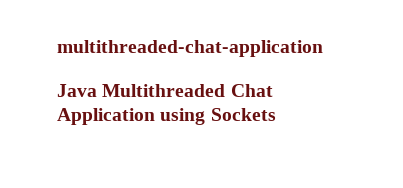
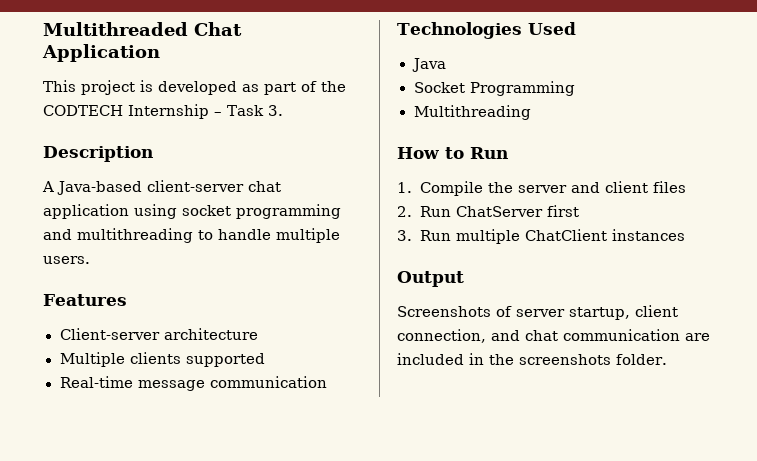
[57,40,323,57] [57,84,97,97] multithreaded-chat-application // Java -> (43, 29) none
[160,108,276,125] using Sockets -> [43,80,346,95] [43,104,283,119] [43,146,153,162] [42,180,281,195] [43,204,341,219] [43,228,340,243] [43,256,90,264] [43,294,127,306] [59,328,258,340] [59,352,265,367] [59,376,327,391] [397,22,576,39] [411,58,446,72] [413,81,575,96] [413,105,531,120] [397,147,508,159] [397,181,687,196] [397,205,580,217] [397,229,686,244] [397,271,464,287] [397,305,678,320] [397,329,710,343] [397,353,667,365] // This project is developed as part of the CODTECH Internship – Task 3. // Description // A Java-based client-server chat application using socket programming and multithreading to handle multiple users. // Features // Client-server architecture // Multiple clients supported // Real-time message communication // Technologies Used // Java // Socket Programming // Multithreading // How to Run // 1. Compile the server and client files // 2. Run ChatServer first // 3. Run multiple ChatClient instances // Output // Screenshots of server startup, client connection, and chat communication are included in the screenshots folder.

